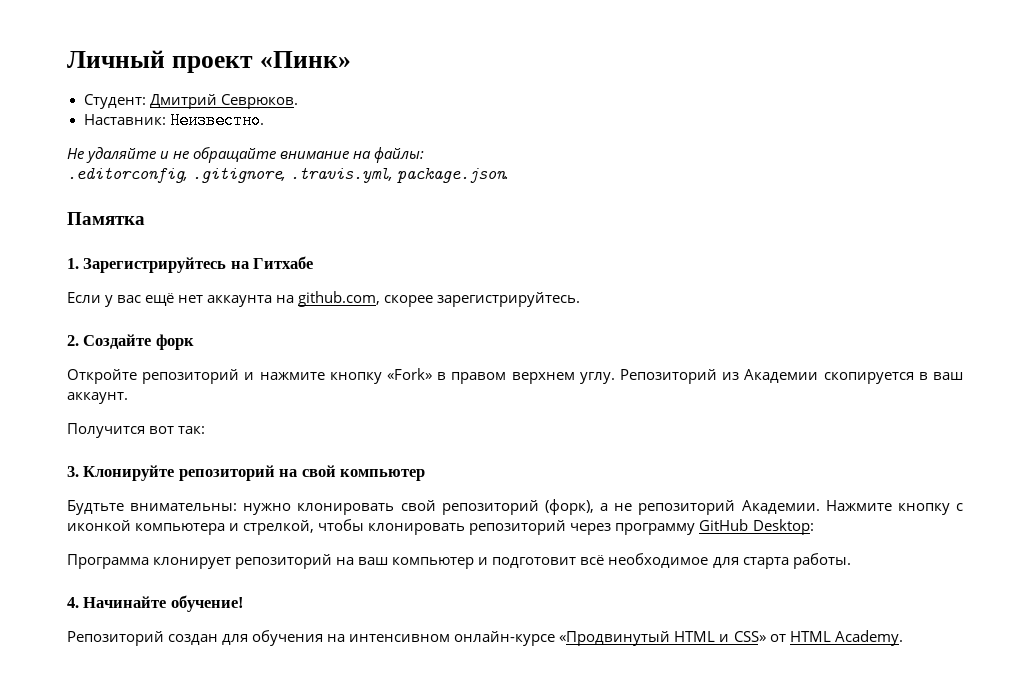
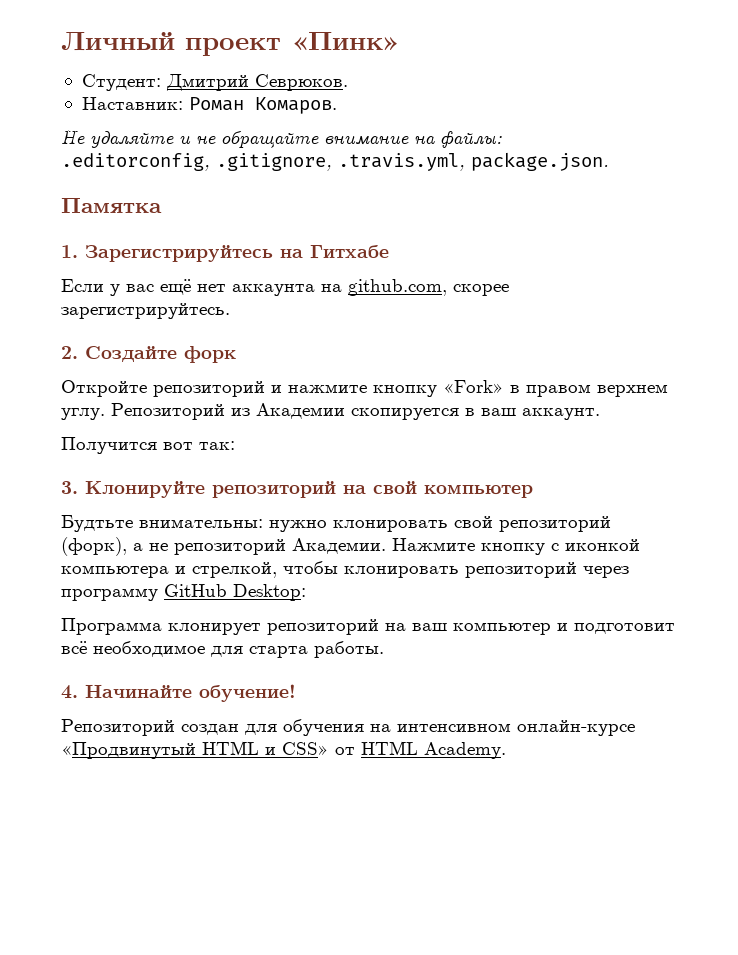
[169,113,264,129] Неизвестно. -> [188,97,337,114] Роман Комаров.

